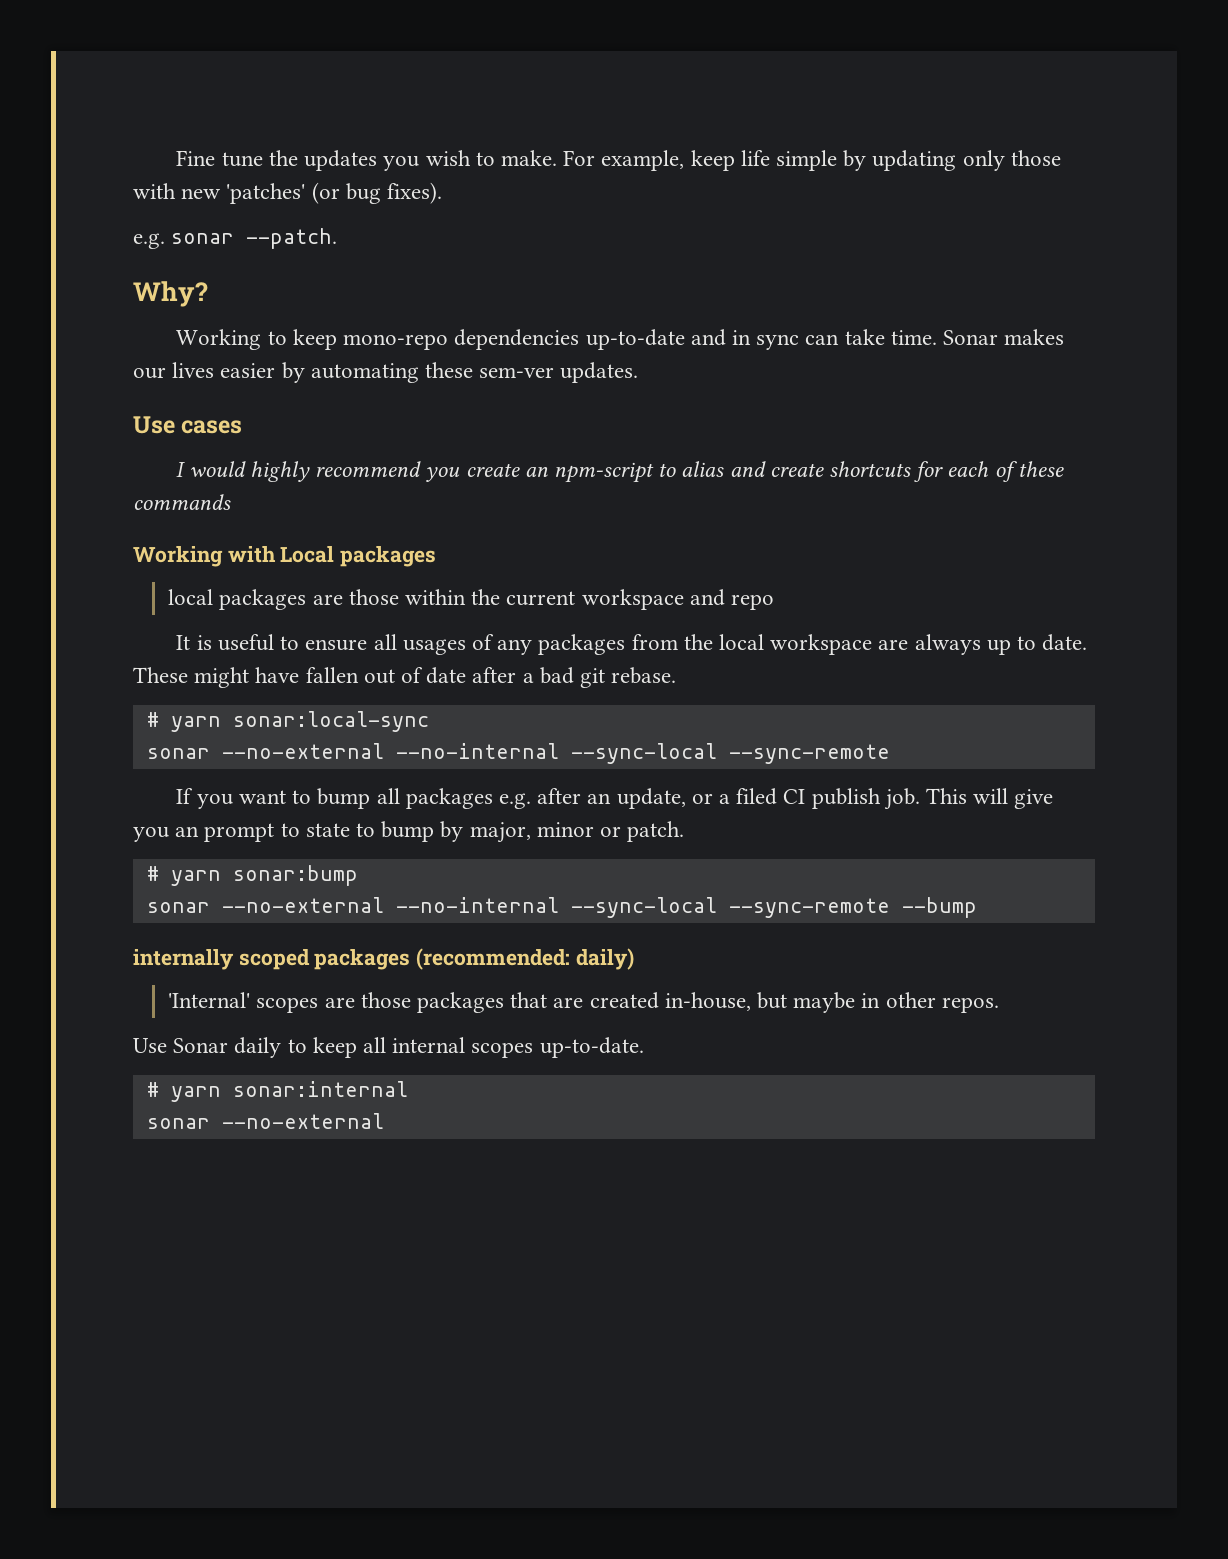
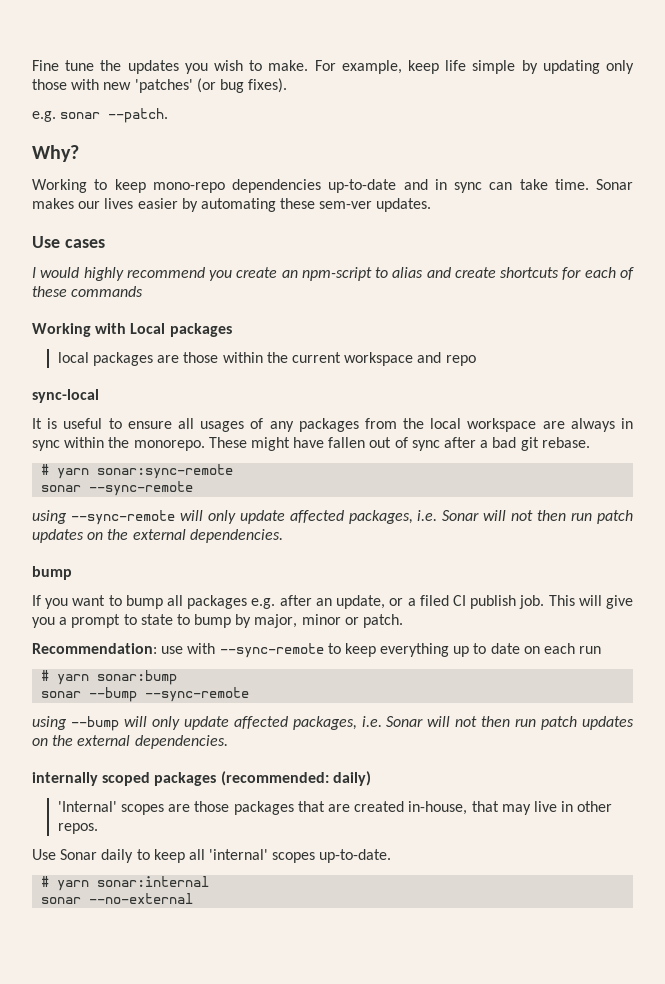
(775, 602) none -> [32,389,99,403] // sync-local
[986,634,1088,655] up to date. -> [621,418,633,429] [32,437,205,451] in sync within the monorepo.
[426,667,467,684] date -> [411,440,440,451] sync
[232,711,429,732] [146,743,890,764] sonar:local-sync // sonar --no-external --no-internal --sync-local --sync-remote -> [97,464,234,479] [41,481,194,496] [32,510,633,525] [32,529,283,543] [32,566,72,580] sonar:sync-remote // sonar --sync-remote // using --sync-remote will only update affected packages, i.e. Sonar will not then run patch updates on the external dependencies. // bump
[175,826,200,837] an -> [59,617,68,625] a
(685, 831) none -> [32,643,602,658] // Recommendation: use with --sync-remote to keep everything up to date on each run
[221,897,977,918] --no-external --no-internal --sync-local --sync-remote --bump -> [89,687,250,702] [32,716,635,731] [32,735,228,749] --bump --sync-remote // using --bump will only update affected packages, i.e. Sonar will not then run patch updates on the external dependencies.
[757,992,856,1013] but maybe -> [471,801,557,815] that may live
[392,1037,466,1053] internal -> [209,849,269,860] 'internal'

